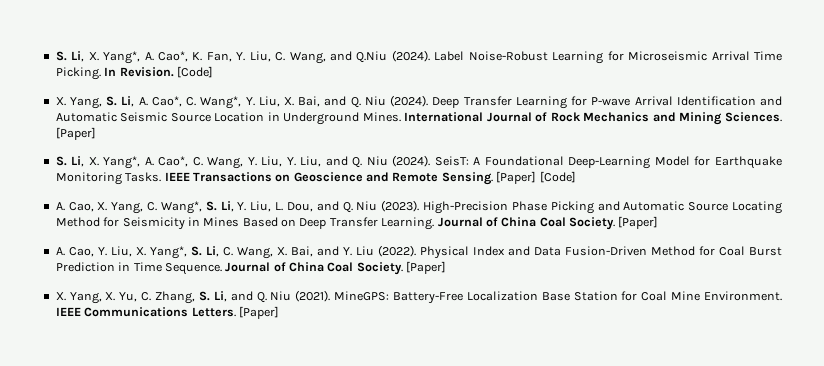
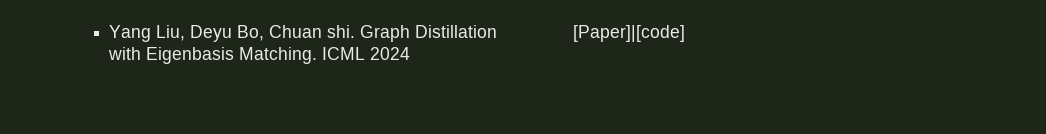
[55,50,782,64] [55,66,213,80] [55,95,782,109] [55,112,782,125] [55,127,96,140] [55,155,782,169] [55,171,576,185] [55,200,783,214] [55,216,659,230] [55,245,782,259] [55,261,447,275] [55,290,782,304] [55,306,279,319] S. Li, X. Yang*, A. Cao*, K. Fan, Y. Liu, C. Wang, and Q.Niu (2024). Label Noise-Robust Learning for Microseismic Arrival Time Picking. In Revision. [Code] // X. Yang, S. Li, A. Cao*, C. Wang*, Y. Liu, X. Bai, and Q. Niu (2024). Deep Transfer Learning for P-wave Arrival Identification and Automatic Seismic Source Location in Underground Mines. International Journal of Rock Mechanics and Mining Sciences. [Paper] // S. Li, X. Yang*, A. Cao*, C. Wang, Y. Liu, Y. Liu, and Q. Niu (2024). SeisT: A Foundational Deep-Learning Model for Earthquake Monitoring Tasks. IEEE Transactions on Geoscience and Remote Sensing. [Paper] [Code] // A. Cao, X. Yang, C. Wang*, S. Li, Y. Liu, L. Dou, and Q. Niu (2023). High-Precision Phase Picking and Automatic Source Locating Method for Seismicity in Mines Based on Deep Transfer Learning. Journal of China Coal Society. [Paper] // A. Cao, Y. Liu, X. Yang*, S. Li, C. Wang, X. Bai, and Y. Liu (2022). Physical Index and Data Fusion-Driven Method for Coal Burst Prediction in Time Sequence. Journal of China Coal Society. [Paper] // X. Yang, X. Yu, C. Zhang, S. Li, and Q. Niu (2021). MineGPS: Battery-Free Localization Base Station for Coal Mine Environment. IEEE Communications Letters. [Paper] -> [109,25,498,42] [108,47,411,64] [573,25,686,42] Yang Liu, Deyu Bo, Chuan shi. Graph Distillation with Eigenbasis Matching. ICML 2024 [Paper]|[code]

